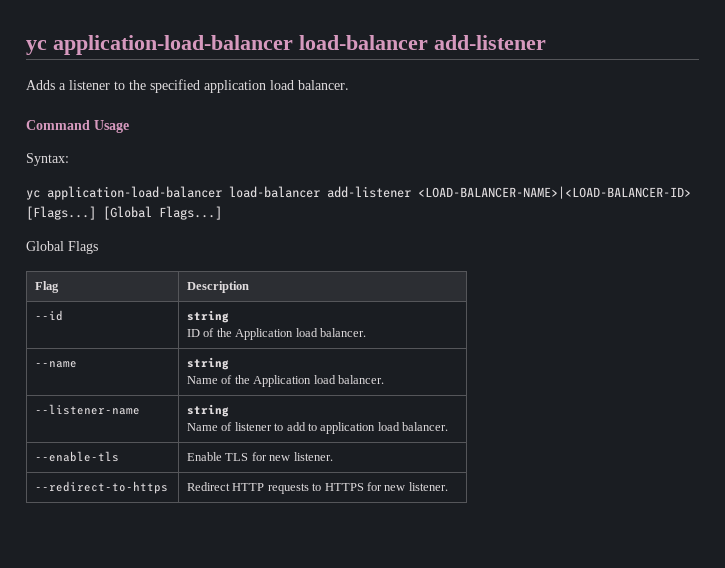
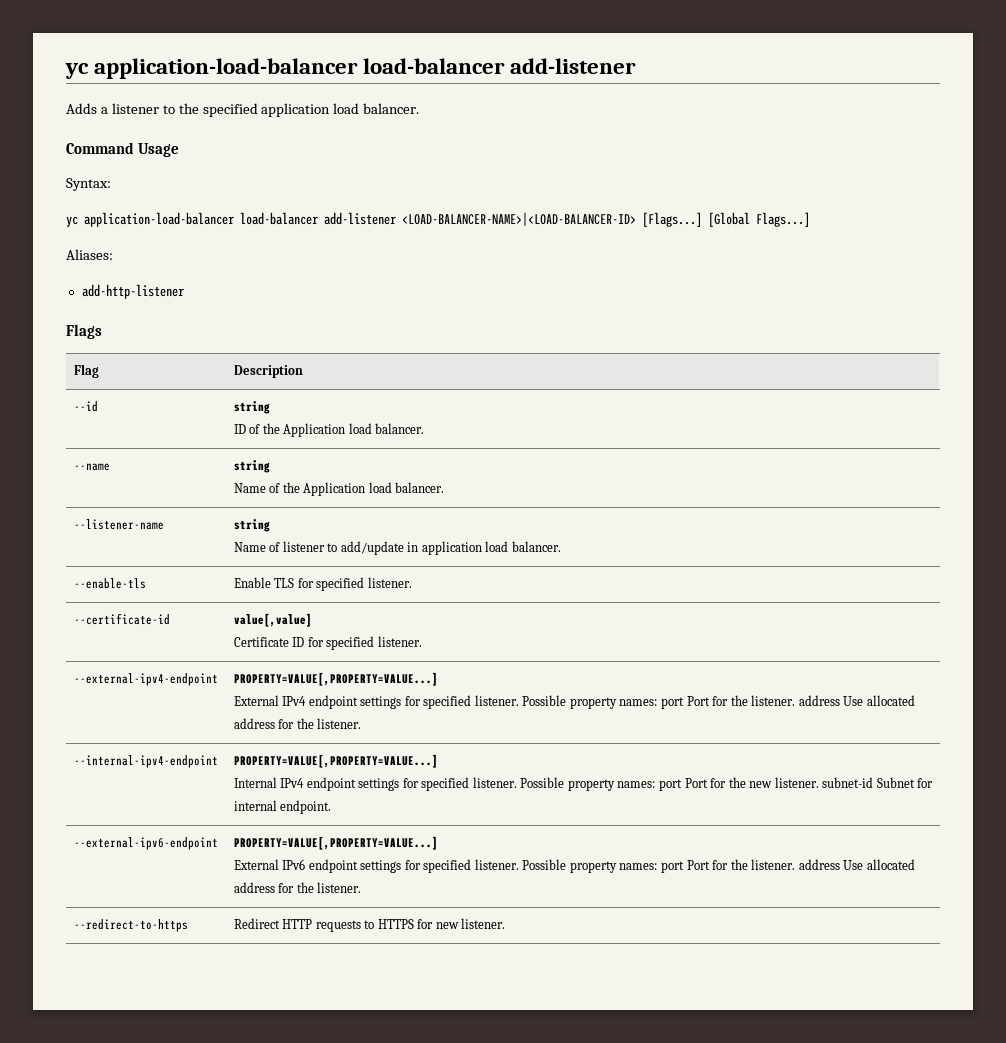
[26,241,64,251] Global -> [66,249,113,260] [81,284,184,299] Aliases: // add-http-listener //
[286,422,317,431] add to -> [340,541,419,555] add/update in
[269,455,291,461] new -> [316,577,412,591] [73,613,170,625] [233,613,312,627] [233,636,422,650] [73,673,218,686] [233,672,438,686] [233,695,915,709] [233,718,362,729] [73,755,218,768] [233,754,438,768] [233,777,934,791] [233,800,332,814] [73,837,218,850] [233,836,438,850] [233,859,915,873] [233,882,314,893] specified listener. // --certificate-id | value[,value] // Certificate ID for specified listener. // --external-ipv4-endpoint | PROPERTY=VALUE[,PROPERTY=VALUE...] // External IPv4 endpoint settings for specified listener. Possible property names: port Port for the listener. address Use allocated address for the listener. // --internal-ipv4-endpoint | PROPERTY=VALUE[,PROPERTY=VALUE...] // Internal IPv4 endpoint settings for specified listener. Possible property names: port Port for the new listener. subnet-id Subnet for internal endpoint. // --external-ipv6-endpoint | PROPERTY=VALUE[,PROPERTY=VALUE...] // External IPv6 endpoint settings for specified listener. Possible property names: port Port for the listener. address Use allocated address for the

